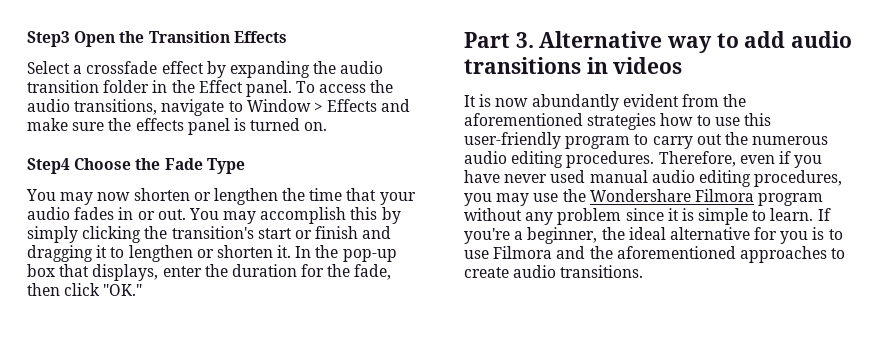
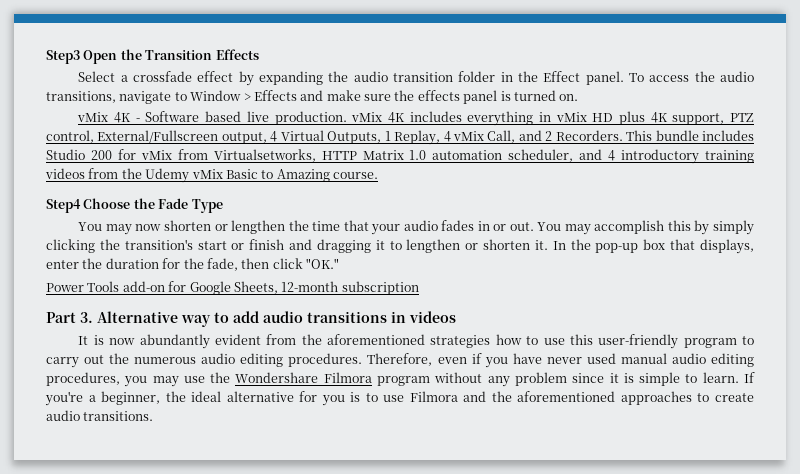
(328, 126) none -> [77,111,755,126] [46,130,754,145] [46,149,755,164] [45,168,378,183] // vMix 4K - Software based live production. vMix 4K includes everything in vMix HD plus 4K support, PTZ control, External/Fullscreen output, 4 Virtual Outputs, 1 Replay, 4 vMix Call, and 2 Recorders. This bundle includes Studio 200 for vMix from Virtualsetworks, HTTP Matrix 1.0 automation scheduler, and 4 introductory training videos from the Udemy vMix Basic to Amazing course.
(143, 290) none -> [46,281,419,295] // Power Tools add-on for Google Sheets, 12-month subscription

